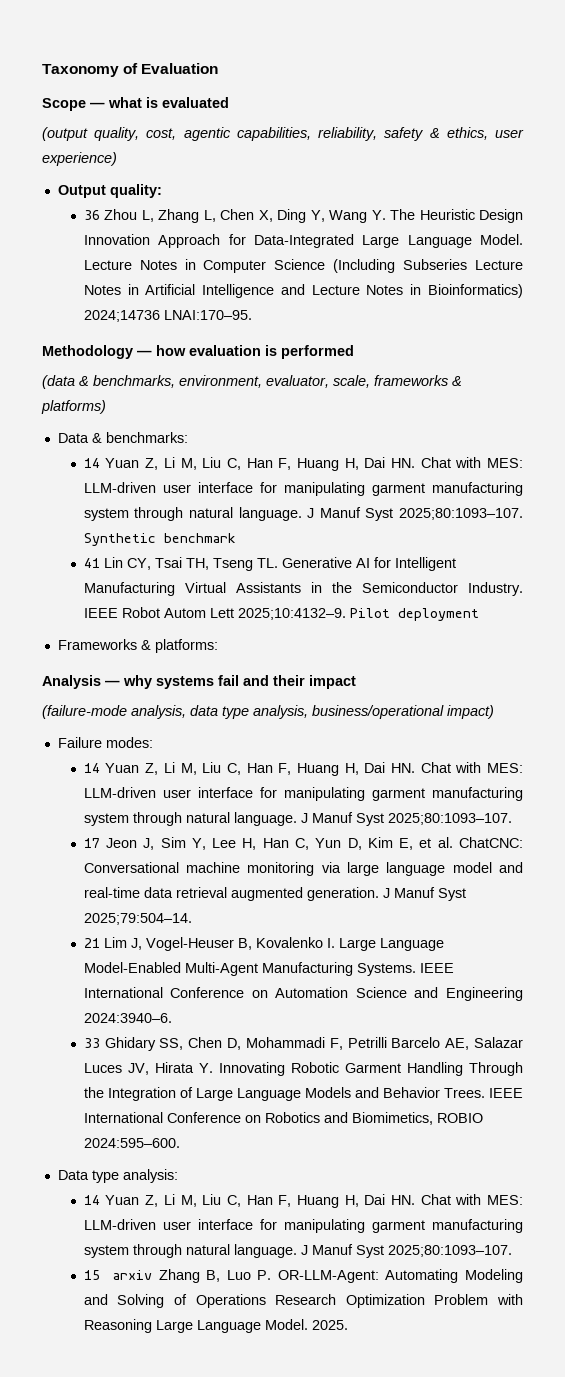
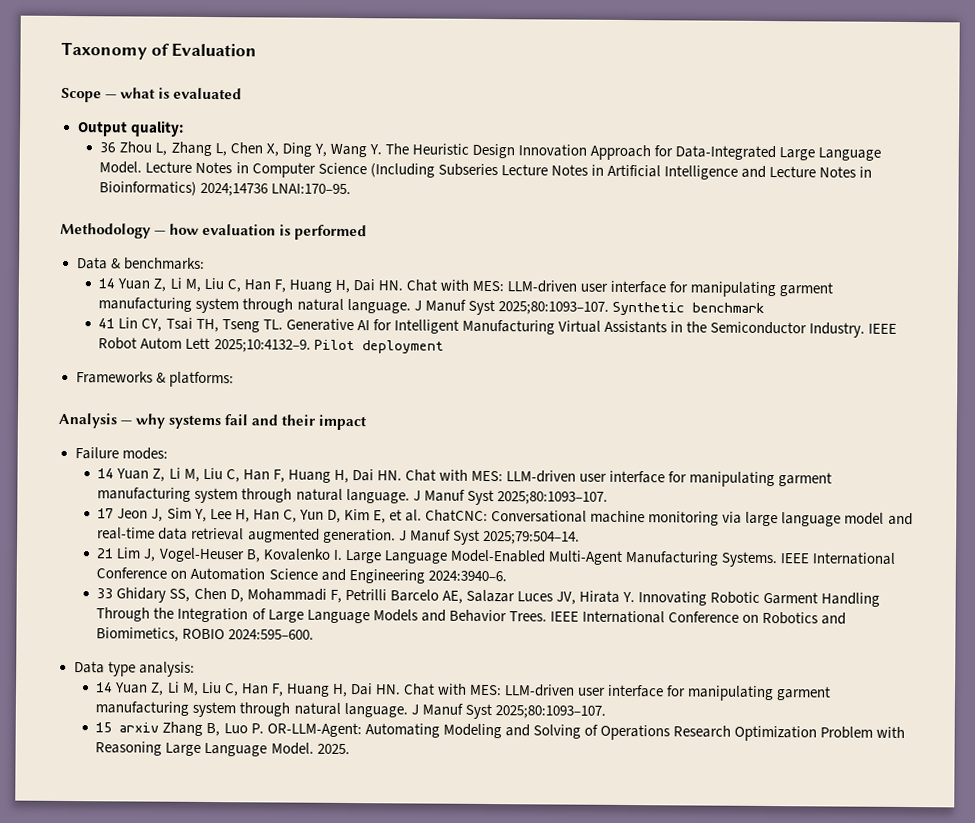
[42,127,524,141] [42,152,117,166] // (output quality, cost, agentic capabilities, reliability, safety & ethics, user experience) -> (243, 93) none
[42,375,462,389] [41,400,106,414] // (data & benchmarks, environment, evaluator, scale, frameworks & platforms) -> (368, 232) none
[42,705,494,719] // (failure-mode analysis, data type analysis, business/operational impact) -> (368, 422) none

